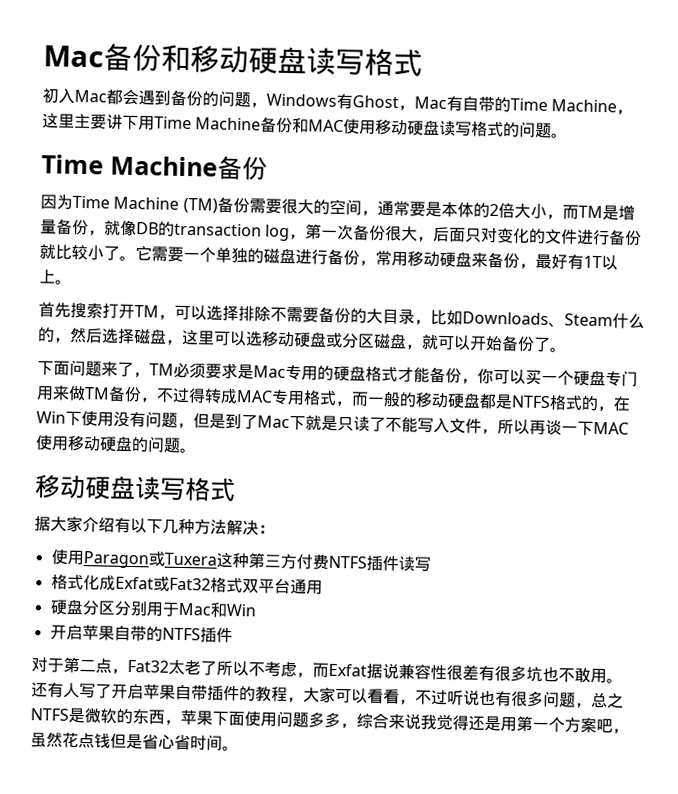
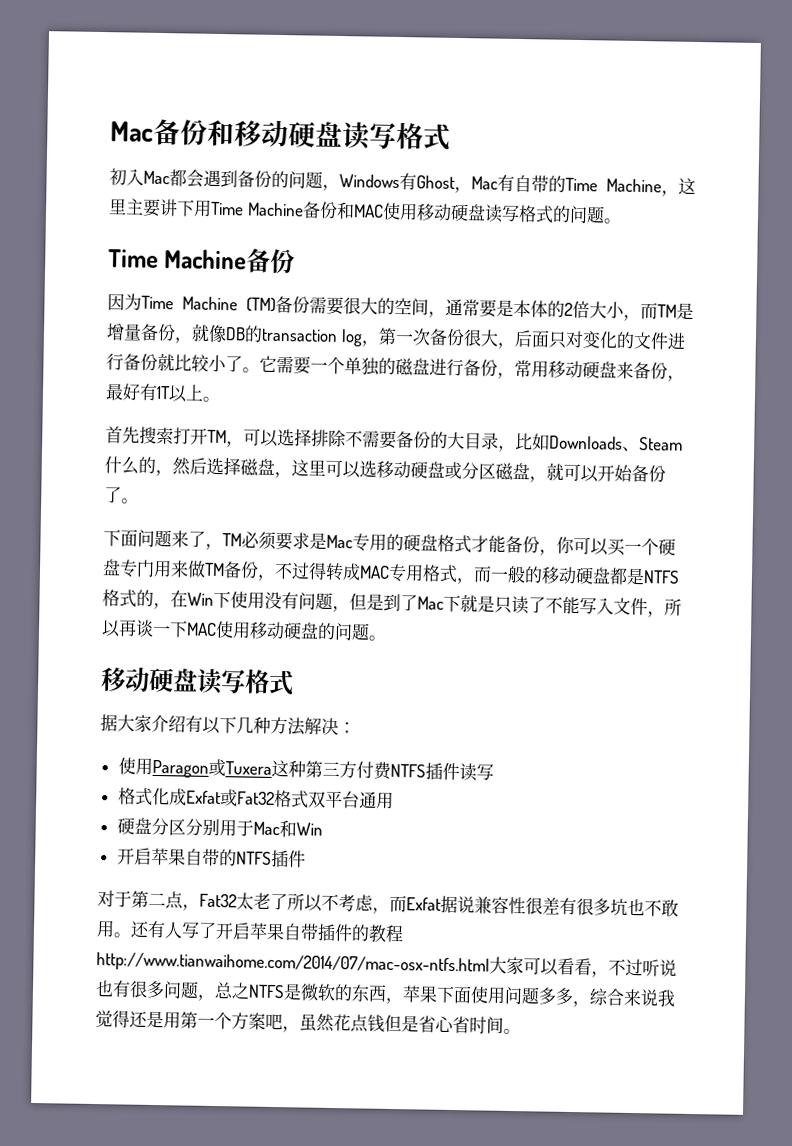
[287,697,304,703] ， -> [96,952,490,976] http://www.tianwaihome.com/2014/07/mac-osx-ntfs.html

